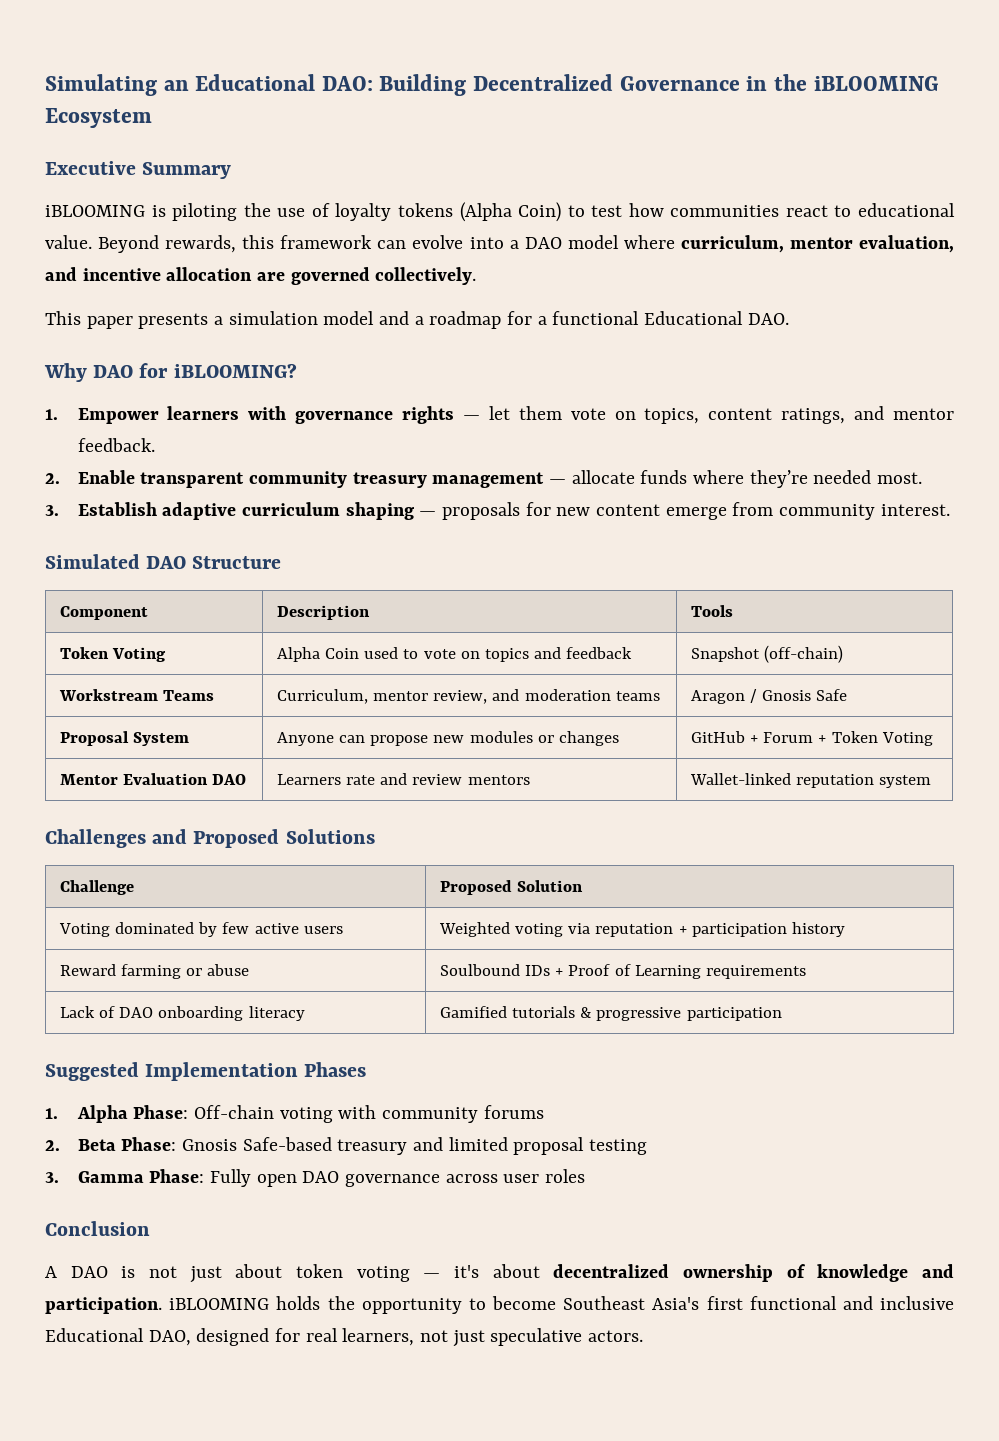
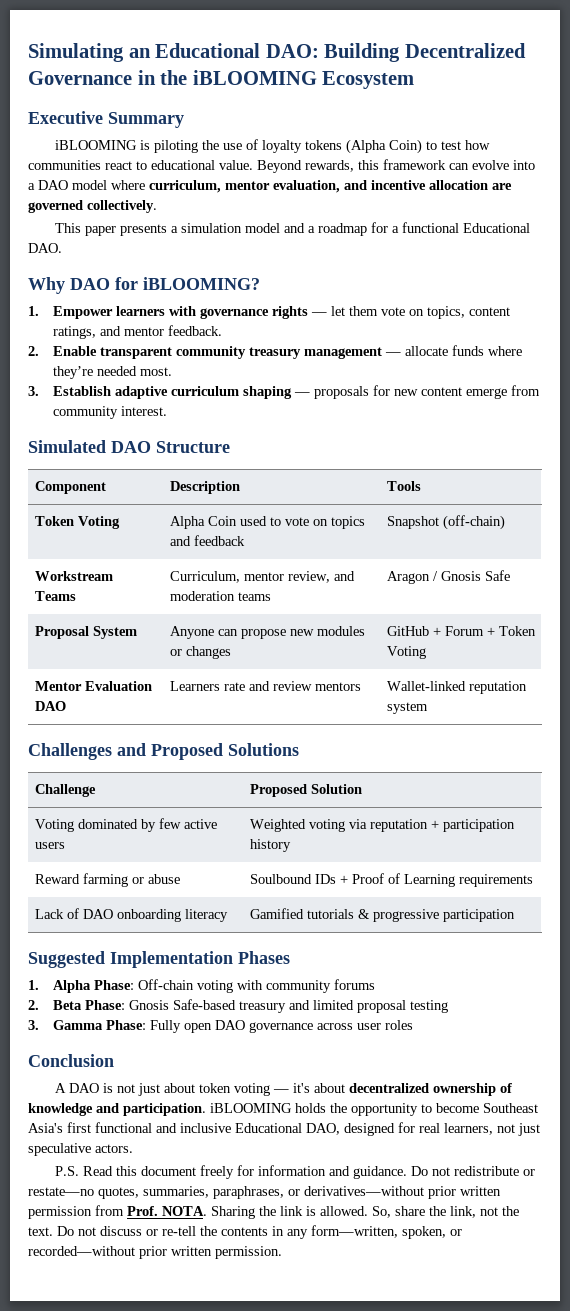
(644, 1336) none -> [55,1165,536,1179] [28,1186,501,1199] [28,1205,519,1219] [28,1225,462,1239] [28,1246,282,1259] // P.S. Read this document freely for information and guidance. Do not redistribute or restate—no quotes, summaries, paraphrases, or derivatives—without prior written permission from Prof. NOTA. Sharing the link is allowed. So, share the link, not the text. Do not discuss or re-tell the contents in any form—written, spoken, or recorded—without prior written permission.

